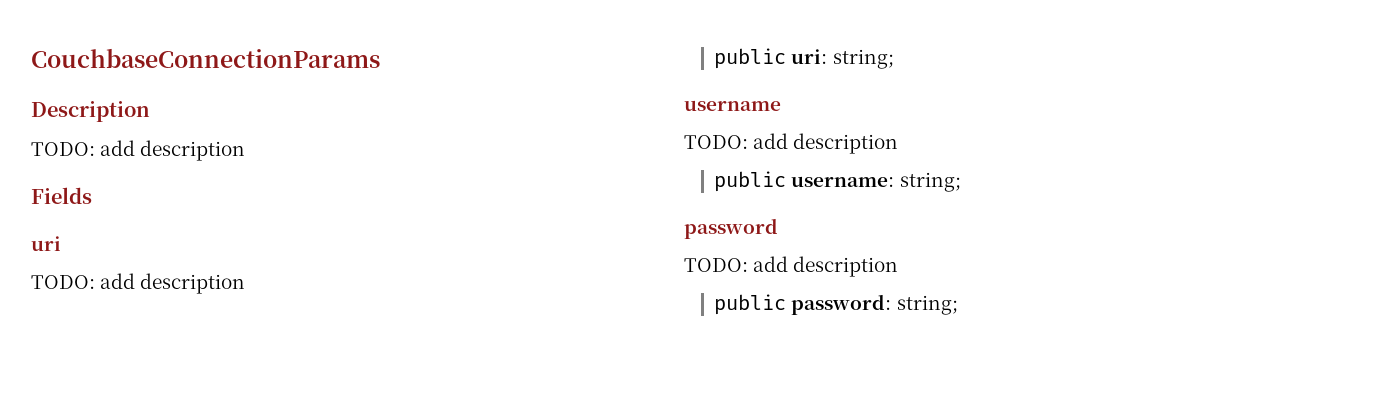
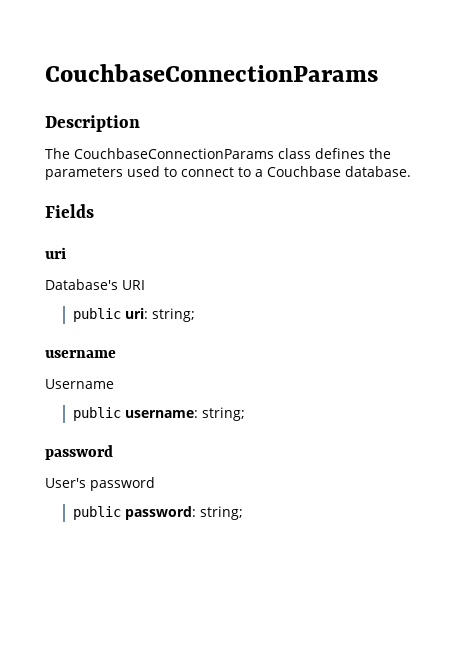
[31,140,246,161] TODO: add description -> [45,148,391,159] [45,166,411,180] The CouchbaseConnectionParams class defines the parameters used to connect to a Couchbase database.
[31,273,246,294] TODO: add description -> [45,279,145,290] Database's URI
[684,133,899,154] TODO: add description -> [45,379,114,389] Username
[684,256,899,277] TODO: add description -> [45,477,155,491] User's password

